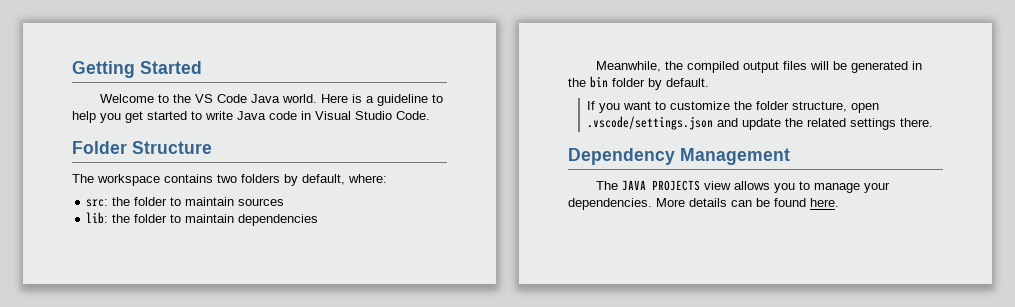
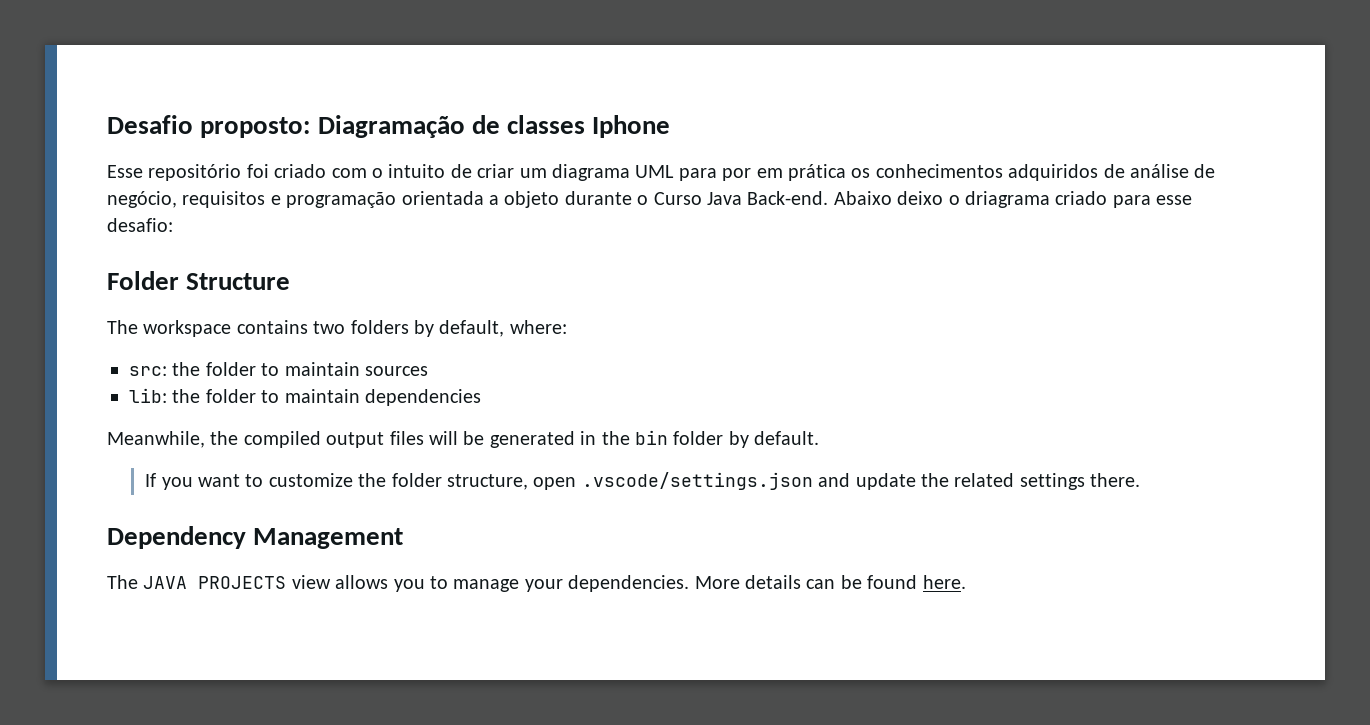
[72,61,202,78] [99,94,443,106] [72,111,430,123] Getting Started // Welcome to the VS Code Java world. Here is a guideline to help you get started to write Java code in Visual Studio Code. -> [107,115,671,138] [107,164,1216,181] [107,191,1193,208] [107,218,173,232] Desafio proposto: Diagramação de classes Iphone // Esse repositório foi criado com o intuito de criar um diagrama UML para por em prática os conhecimentos adquiridos de análise de negócio, requisitos e programação orientada a objeto durante o Curso Java Back-end. Abaixo deixo o driagrama criado para esse desafio:

